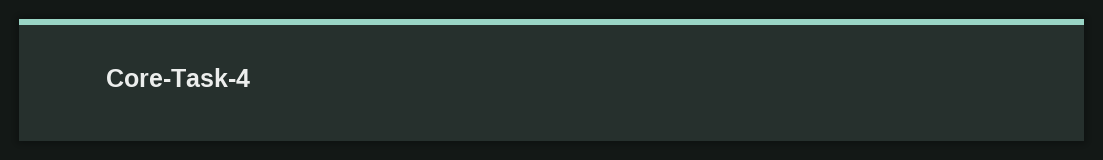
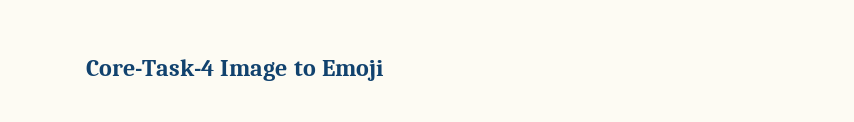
(250, 77) none -> [220,60,385,81] Image to Emoji

